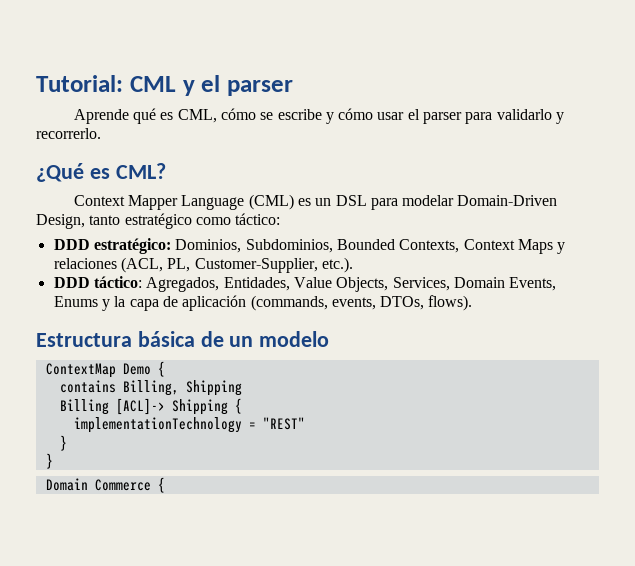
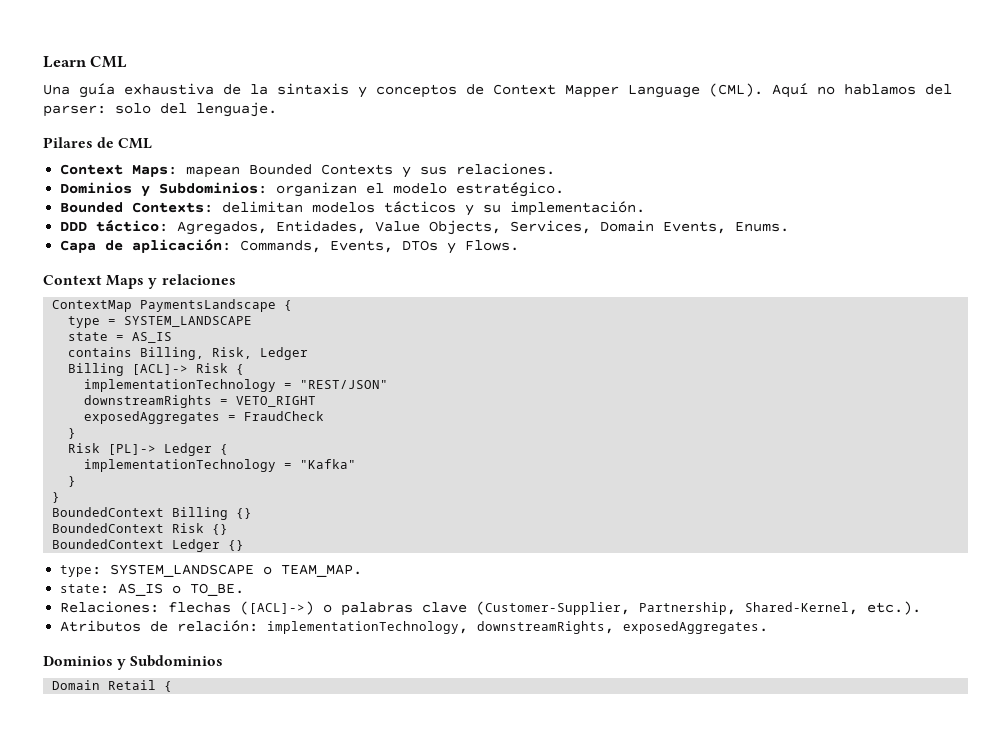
[36,75,293,96] [73,108,565,124] [36,128,101,139] [36,163,166,182] [73,194,558,210] [36,213,281,229] [53,238,566,254] [53,257,353,273] Tutorial: CML y el parser // Aprende qué es CML, cómo se escribe y cómo usar el parser para validarlo y recorrerlo. // ¿Qué es CML? // Context Mapper Language (CML) es un DSL para modelar Domain-Driven Design, tanto estratégico como táctico: // DDD estratégico: Dominios, Subdominios, Bounded Contexts, Context Maps y relaciones (ACL, PL, Customer-Supplier, etc.). -> [43,56,128,68] [43,83,952,98] [43,102,277,117] [43,137,153,149] [60,163,556,178] [60,182,565,197] [60,201,646,216] Learn CML // Una guía exhaustiva de la sintaxis y conceptos de Context Mapper Language (CML). Aquí no hablamos del parser: solo del lenguaje. // Pilares de CML // Context Maps: mapean Bounded Contexts y sus relaciones. // Dominios y Subdominios: organizan el modelo estratégico. // Bounded Contexts: delimitan modelos tácticos y su implementación.
[53,295,473,311] [36,331,330,347] Enums y la capa de aplicación (commands, events, DTOs, flows). // Estructura básica de un modelo -> [735,222,790,232] [60,238,520,254] [43,274,236,289] Enums. // Capa de aplicación: Commands, Events, DTOs y Flows. // Context Maps y relaciones
[122,361,165,377] Demo { -> [140,299,293,312] [68,316,253,328] [68,332,173,343] PaymentsLandscape { // type = SYSTEM_LANDSCAPE // state = AS_IS
[185,380,242,396] Shipping -> [212,347,309,360] Risk, Ledger
[171,398,242,415] [73,417,305,433] [59,435,67,451] [45,453,53,469] [45,478,151,491] Shipping { // implementationTechnology = "REST" // } // } // Domain Commerce -> [196,363,245,375] [84,379,389,392] [84,395,317,408] [84,411,325,424] [68,428,77,439] [68,443,229,456] [84,459,357,472] [68,476,77,487] [52,492,61,503] [52,507,253,520] [52,523,229,535] [52,539,245,552] [60,564,363,577] [60,583,245,596] [60,601,922,616] [60,620,769,634] [43,655,224,670] [52,680,157,690] Risk { // implementationTechnology = "REST/JSON" // downstreamRights = VETO_RIGHT // exposedAggregates = FraudCheck // } // Risk [PL]-> Ledger { // implementationTechnology = "Kafka" // } // } // BoundedContext Billing {} // BoundedContext Risk {} // BoundedContext Ledger {} // type: SYSTEM_LANDSCAPE o TEAM_MAP. // state: AS_IS o TO_BE. // Relaciones: flechas ([ACL]->) o palabras clave (Customer-Supplier, Partnership, Shared-Kernel, etc.). // Atributos de relación: implementationTechnology, downstreamRights, exposedAggregates. // Dominios y Subdominios // Domain Retail

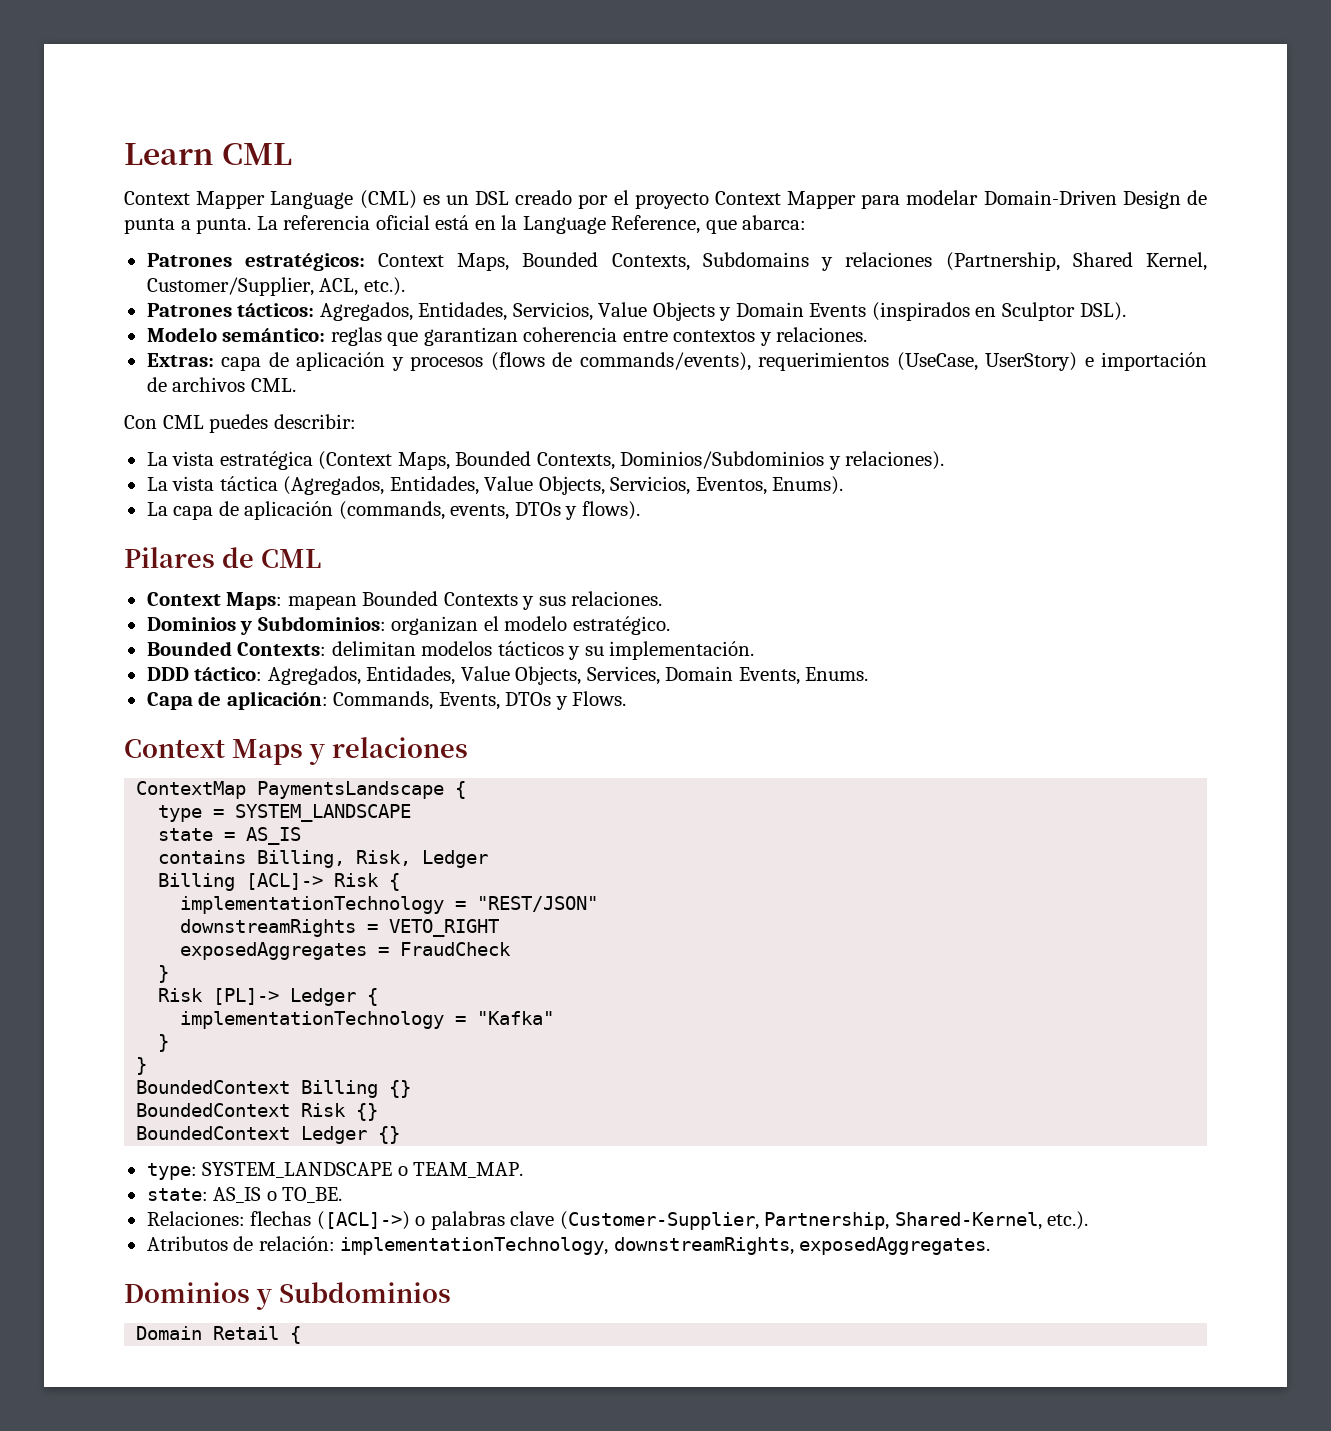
[43,83,952,98] [43,102,277,117] Una guía exhaustiva de la sintaxis y conceptos de Context Mapper Language (CML). Aquí no hablamos del parser: solo del lenguaje. -> [124,190,1207,209] [124,215,807,234] [146,252,1208,271] [146,277,405,296] [146,302,1126,321] [146,327,868,346] [146,352,1208,371] [146,377,296,392] [124,414,356,433] [146,451,945,470] [146,476,844,495] [146,501,640,520] Context Mapper Language (CML) es un DSL creado por el proyecto Context Mapper para modelar Domain-Driven Design de punta a punta. La referencia oficial está en la Language Reference, que abarca: // Patrones estratégicos: Context Maps, Bounded Contexts, Subdomains y relaciones (Partnership, Shared Kernel, Customer/Supplier, ACL, etc.). // Patrones tácticos: Agregados, Entidades, Servicios, Value Objects y Domain Events (inspirados en Sculptor DSL). // Modelo semántico: reglas que garantizan coherencia entre contextos y relaciones. // Extras: capa de aplicación y procesos (flows de commands/events), requerimientos (UseCase, UserStory) e importación de archivos CML. // Con CML puedes describir: // La vista estratégica (Context Maps, Bounded Contexts, Dominios/Subdominios y relaciones). // La vista táctica (Agregados, Entidades, Value Objects, Servicios, Eventos, Enums). // La capa de aplicación (commands, events, DTOs y flows).

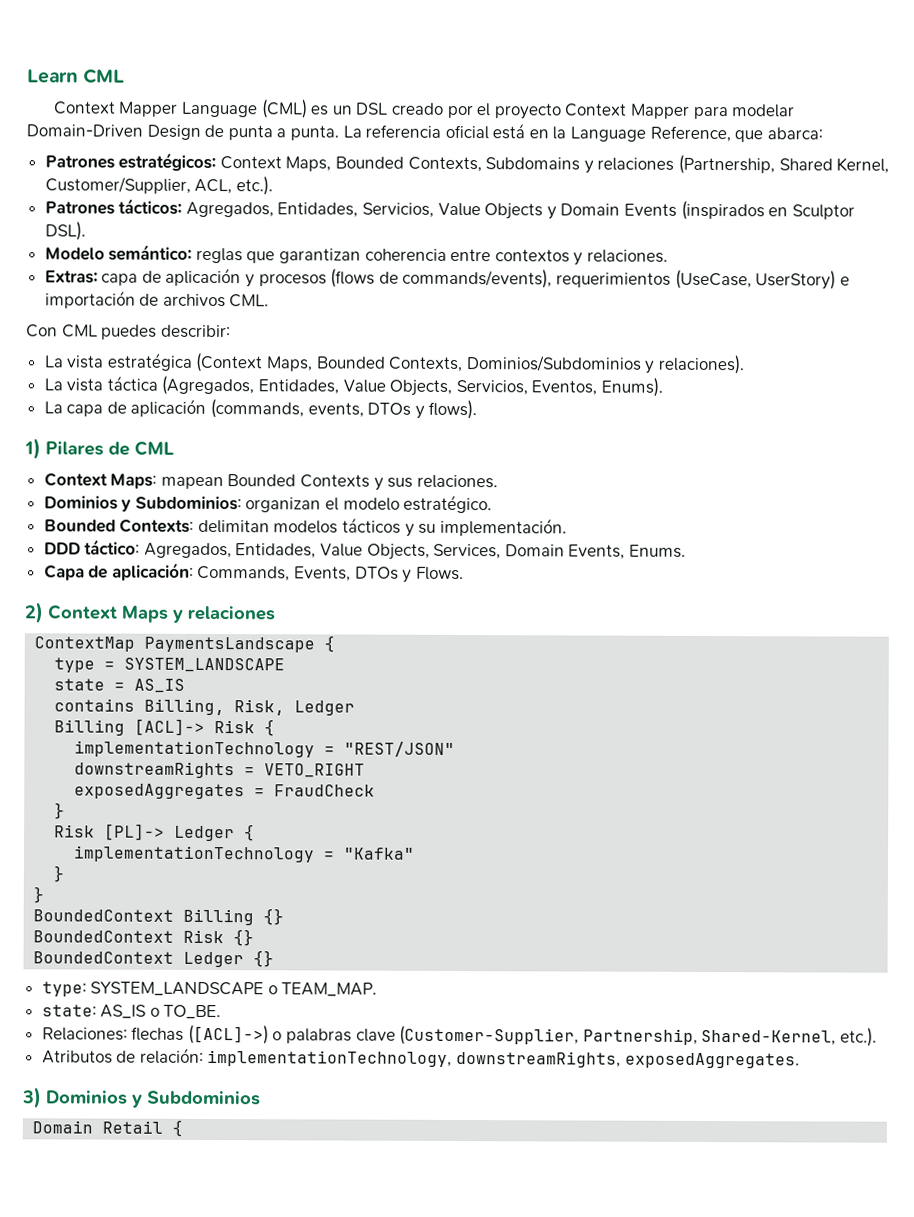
(640, 510) none -> [24,438,41,460] 1)
(627, 698) none -> [24,602,44,624] 2)
(991, 1246) none -> [21,1087,42,1109] 3)

